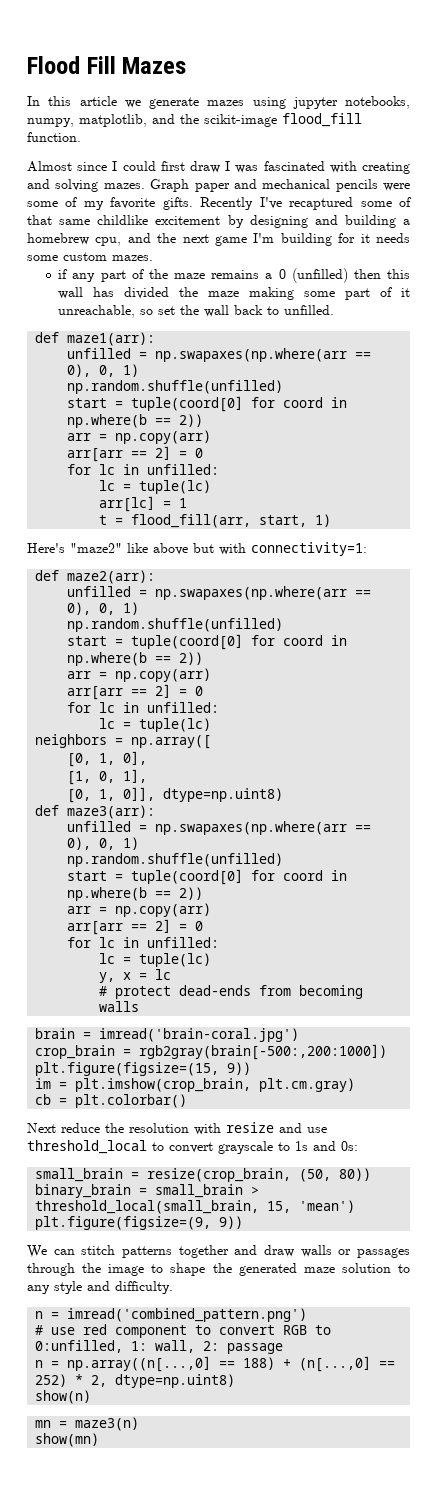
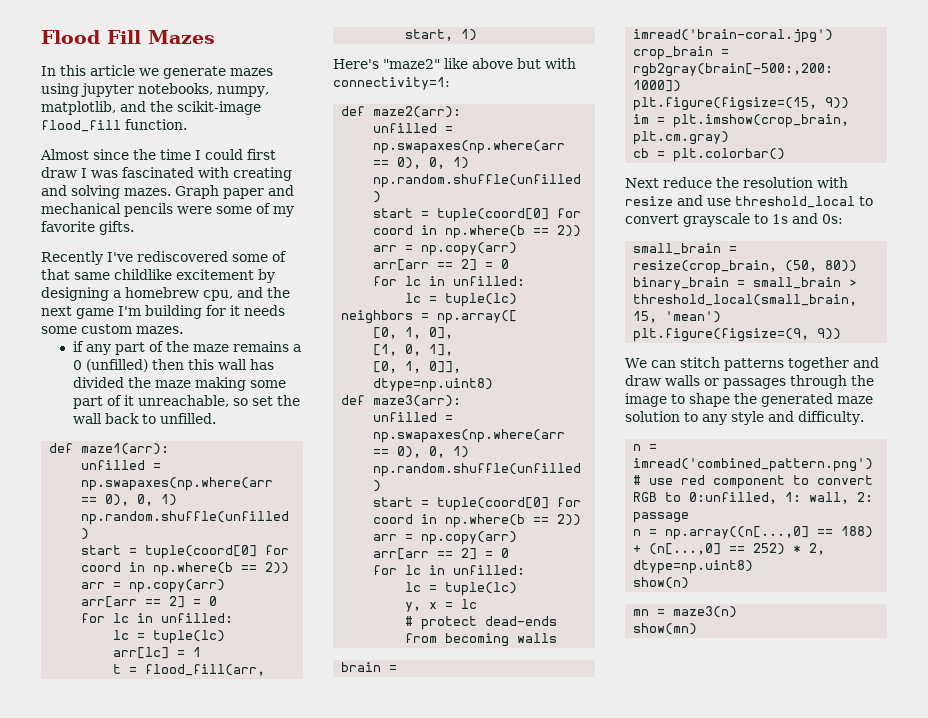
(108, 166) none -> [133,149,191,160] the time
(193, 203) none -> (134, 228) //
[289,197,354,210] recaptured -> [137,251,228,262] rediscovered
[314,215,396,228] and building -> (109, 294) none

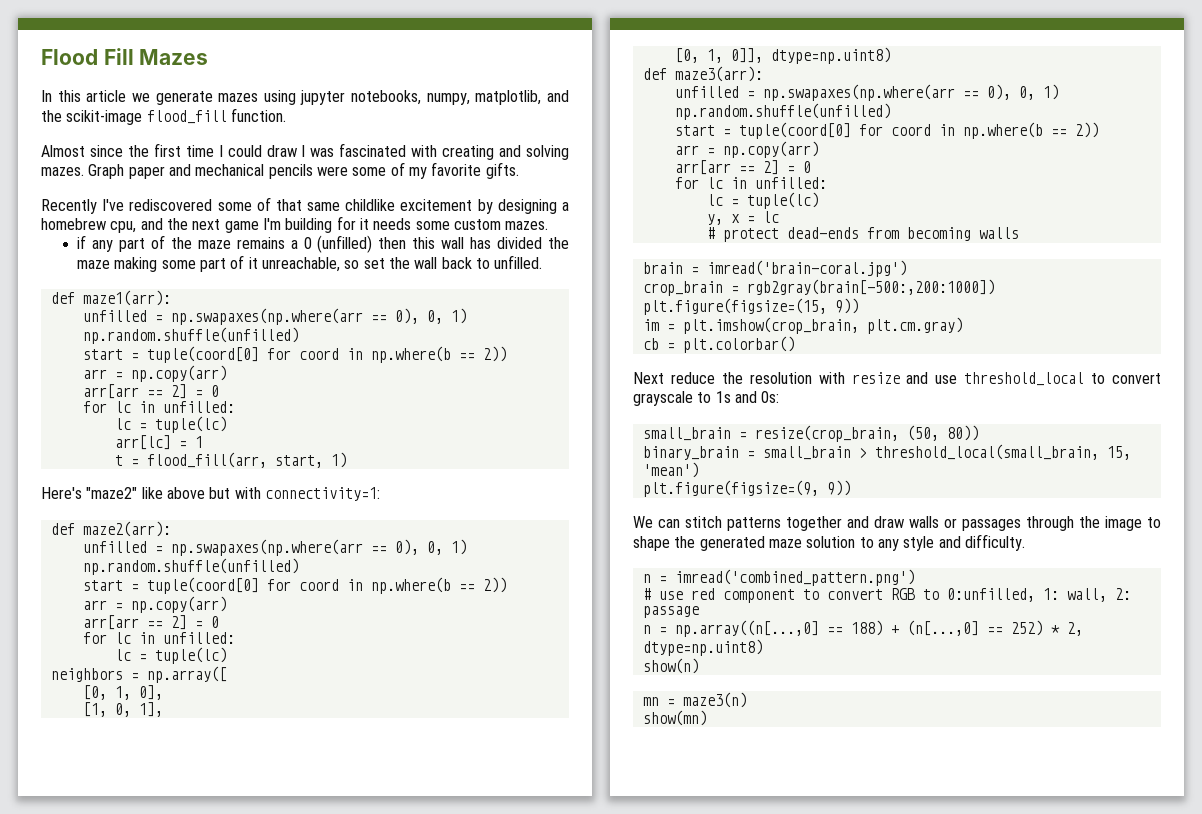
(156, 154) none -> [153,143,181,157] first
[247,149,276,160] first -> (262, 151) none

